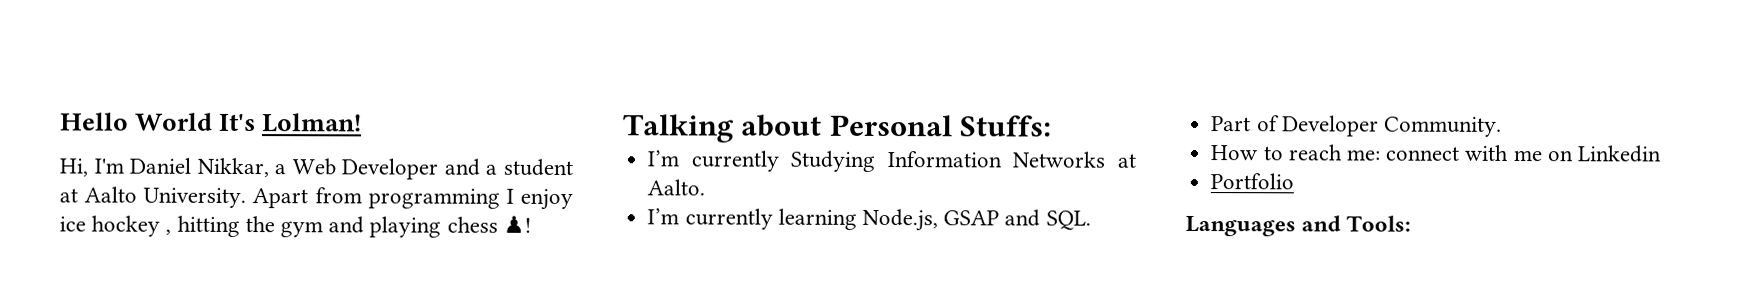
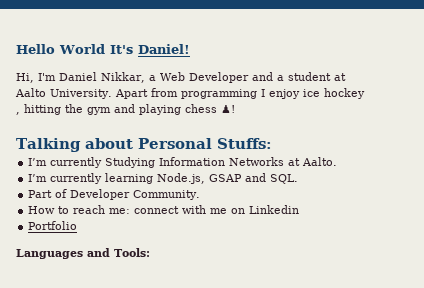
[262,113,363,133] Lolman! -> [137,44,190,54] Daniel!

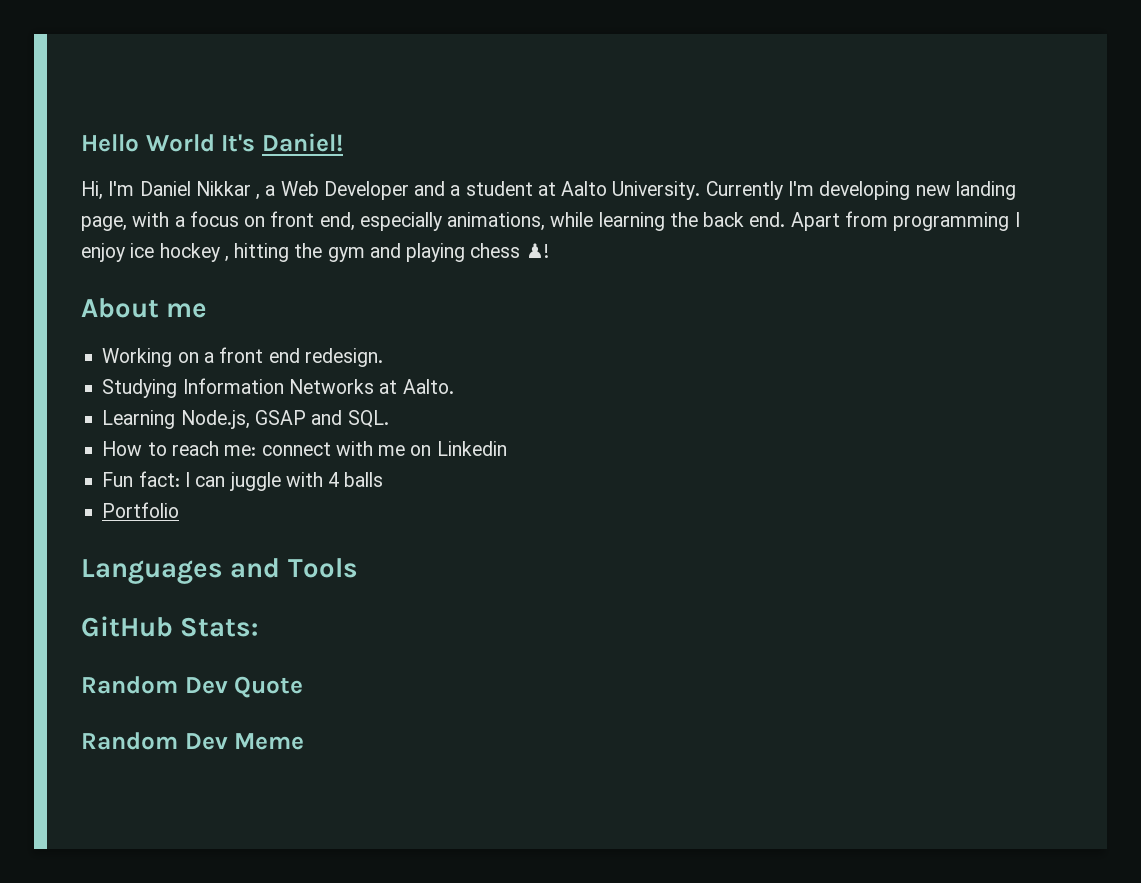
[101,72,145,83] Nikkar, -> [195,181,261,200] Nikkar ,
(112, 94) none -> [705,181,1016,200] [81,211,786,231] Currently I'm developing new landing page, with a focus on front end, especially animations, while learning the back end.
[16,138,272,152] [28,157,103,168] Talking about Personal Stuffs: // I’m currently -> [81,298,208,318] [102,347,383,367] About me // Working on a front end redesign. //
[28,173,154,184] I’m currently learning -> [102,410,176,429] Learning
[28,189,201,200] // Part of Developer Community. -> (389, 419) none
[28,221,78,230] [16,248,150,259] Portfolio // Languages and Tools: -> [102,471,384,491] [102,502,180,518] [81,558,358,584] [81,616,259,637] [81,676,304,698] [81,732,305,750] Fun fact: I can juggle with 4 balls // Portfolio // Languages and Tools // GitHub Stats: // Random Dev Quote // Random Dev Meme

